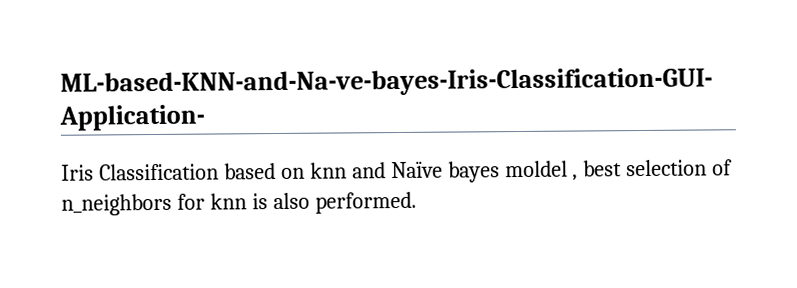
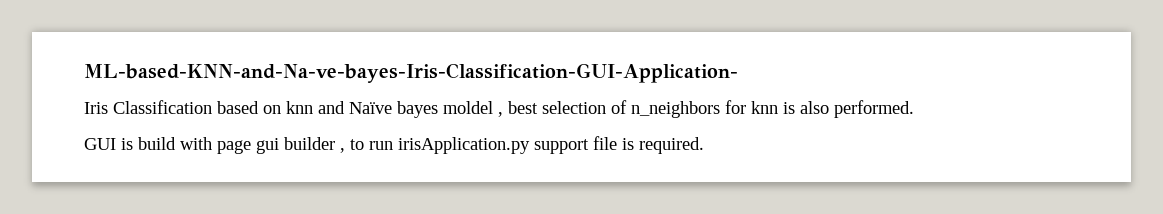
(417, 202) none -> [84,136,704,154] // GUI is build with page gui builder , to run irisApplication.py support file is required.

